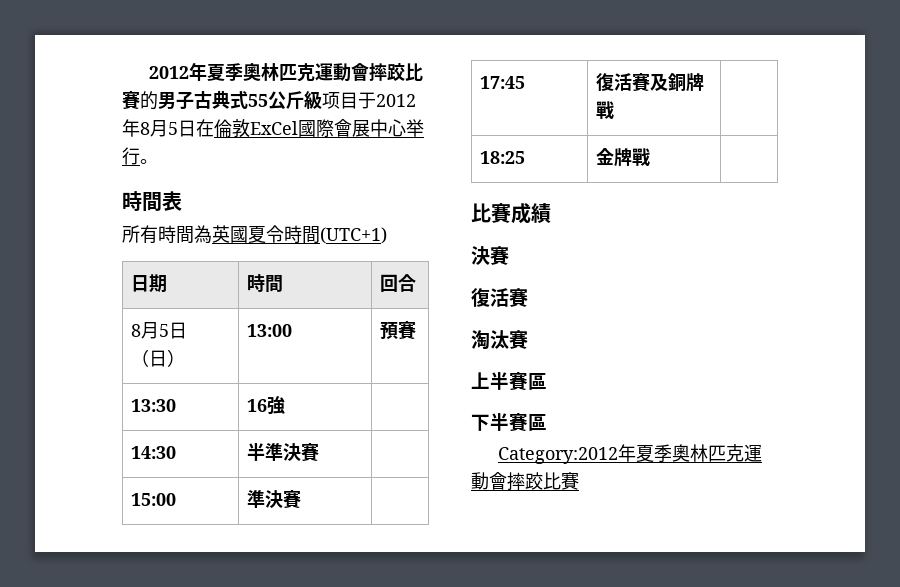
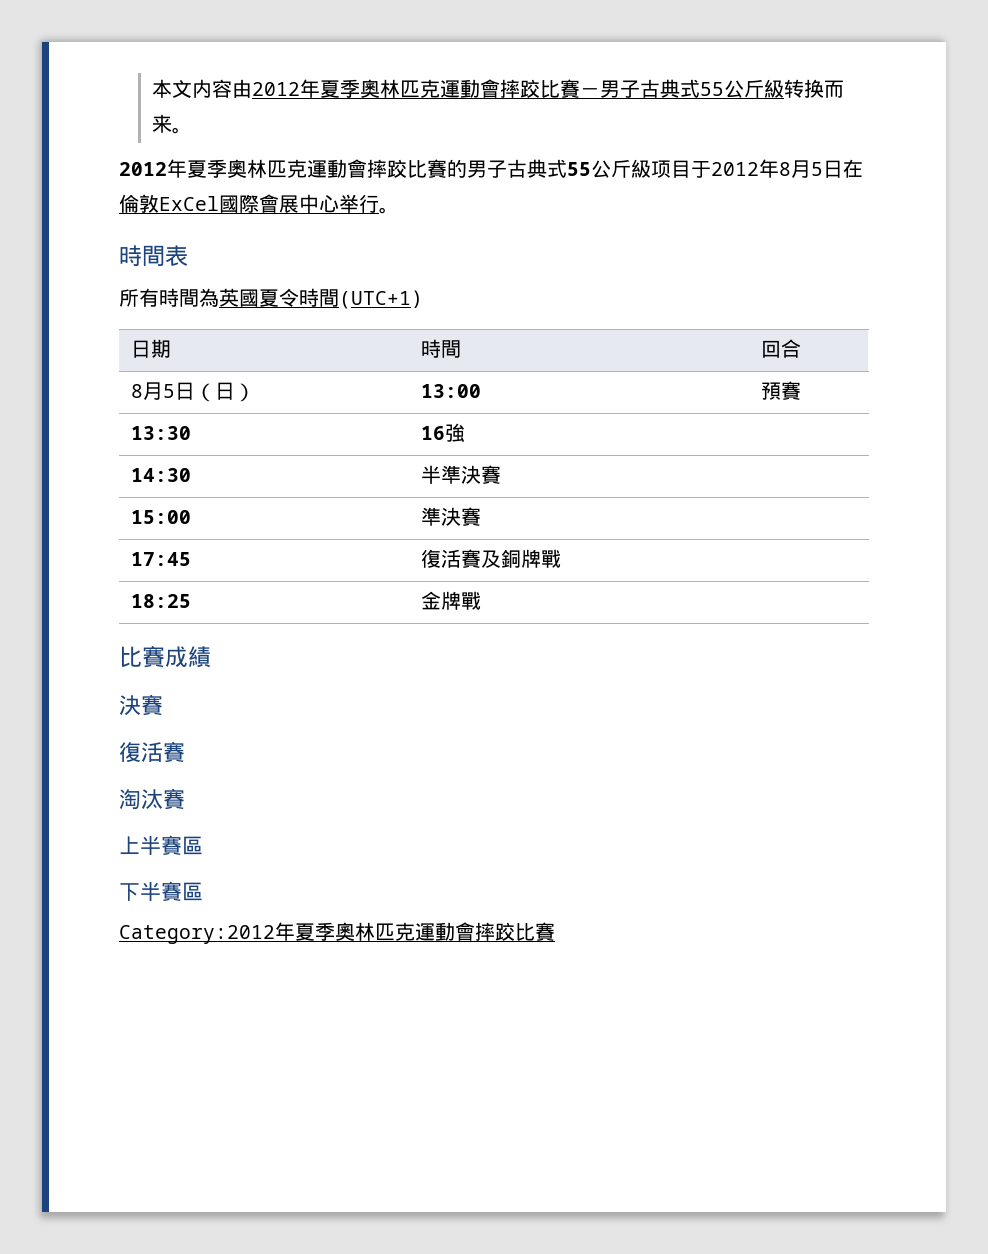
(148, 72) none -> [151,79,844,98] [151,114,192,134] 本文内容由2012年夏季奧林匹克運動會摔跤比賽－男子古典式55公斤級转换而来。 //

